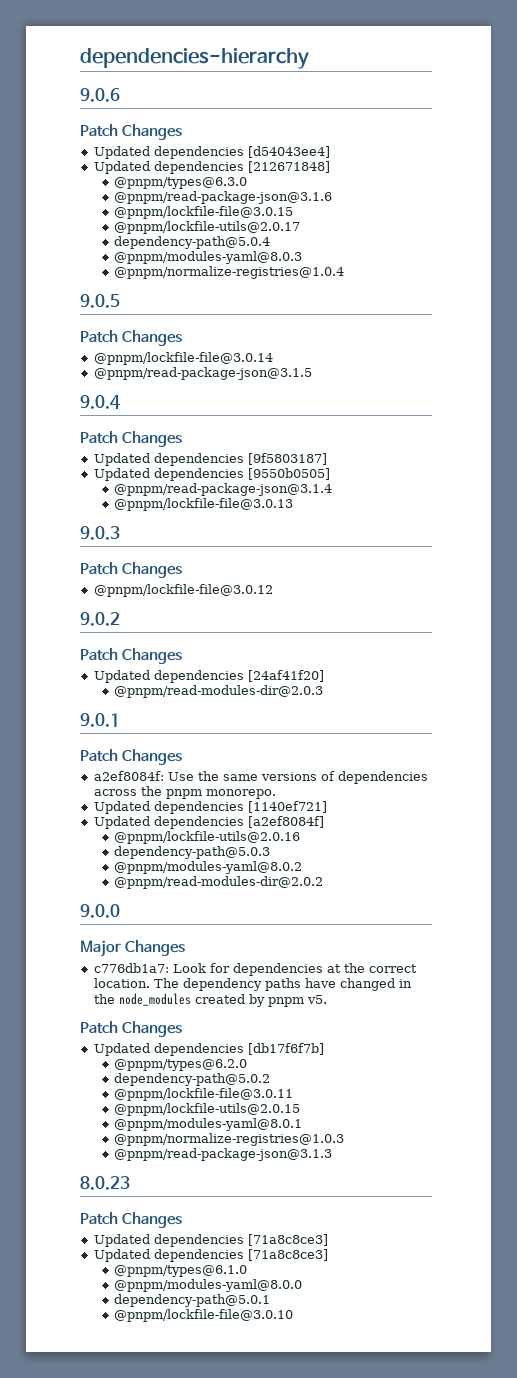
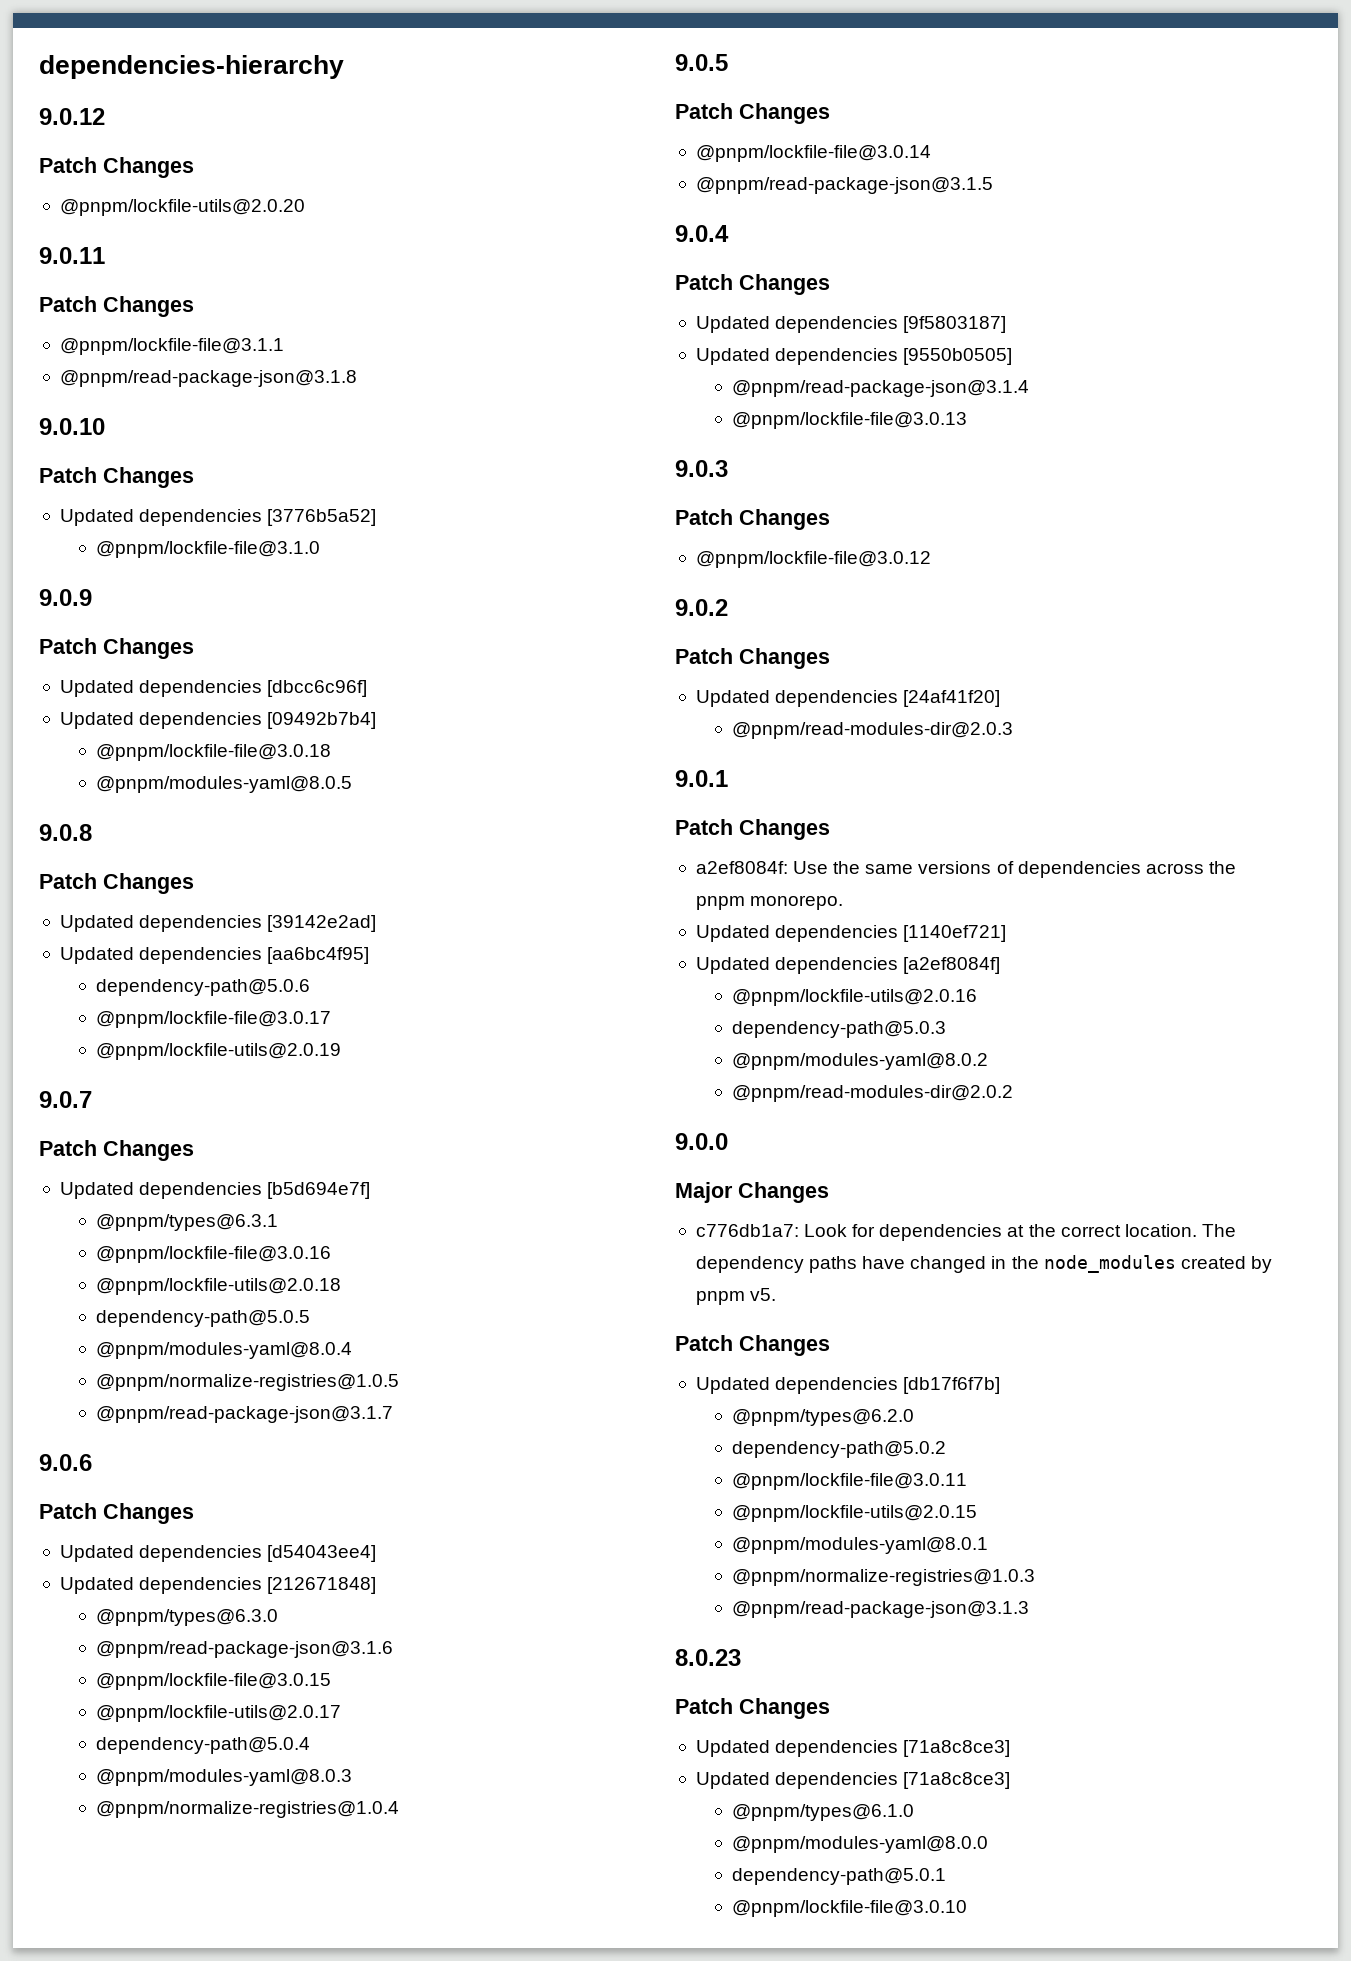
(309, 58) none -> [39,108,105,125] [39,157,194,178] [59,199,305,216] [39,247,105,264] [39,296,194,317] [59,338,284,355] [59,370,357,387] [39,418,105,435] [39,467,194,488] [59,509,377,526] [96,541,321,558] [39,589,92,606] [39,638,194,659] [59,680,368,697] [59,712,377,729] [96,744,332,761] [96,776,353,793] [39,824,92,841] [39,873,194,894] [59,915,377,932] [59,947,370,964] [96,979,311,996] [96,1011,332,1028] [96,1043,342,1060] [39,1091,92,1108] [39,1140,194,1161] [59,1182,371,1199] [96,1214,279,1231] [96,1246,332,1263] [96,1278,342,1295] [96,1310,311,1327] [96,1342,353,1359] [96,1374,400,1391] [96,1406,394,1423] // 9.0.12 // Patch Changes // @pnpm/lockfile-utils@2.0.20 // 9.0.11 // Patch Changes // @pnpm/lockfile-file@3.1.1 // @pnpm/read-package-json@3.1.8 // 9.0.10 // Patch Changes // Updated dependencies [3776b5a52] // @pnpm/lockfile-file@3.1.0 // 9.0.9 // Patch Changes // Updated dependencies [dbcc6c96f] // Updated dependencies [09492b7b4] // @pnpm/lockfile-file@3.0.18 // @pnpm/modules-yaml@8.0.5 // 9.0.8 // Patch Changes // Updated dependencies [39142e2ad] // Updated dependencies [aa6bc4f95] // dependency-path@5.0.6 // @pnpm/lockfile-file@3.0.17 // @pnpm/lockfile-utils@2.0.19 // 9.0.7 // Patch Changes // Updated dependencies [b5d694e7f] // @pnpm/types@6.3.1 // @pnpm/lockfile-file@3.0.16 // @pnpm/lockfile-utils@2.0.18 // dependency-path@5.0.5 // @pnpm/modules-yaml@8.0.4 // @pnpm/normalize-registries@1.0.5 // @pnpm/read-package-json@3.1.7

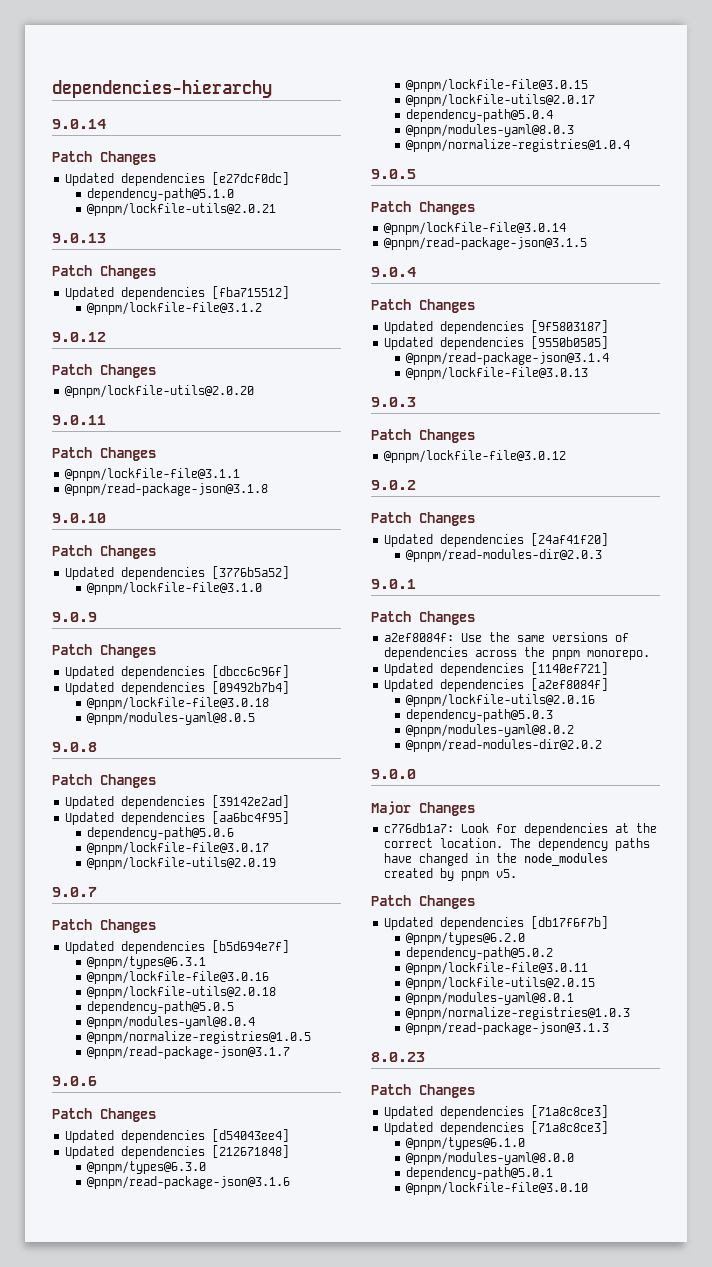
(344, 67) none -> [52,119,106,129] [52,151,156,165] [65,172,290,186] [86,188,234,201] [86,203,276,216] [52,233,106,243] [52,265,156,279] [65,286,290,300] [86,302,262,315] // 9.0.14 // Patch Changes // Updated dependencies [e27dcf0dc] // dependency-path@5.1.0 // @pnpm/lockfile-utils@2.0.21 // 9.0.13 // Patch Changes // Updated dependencies [fba715512] // @pnpm/lockfile-file@3.1.2

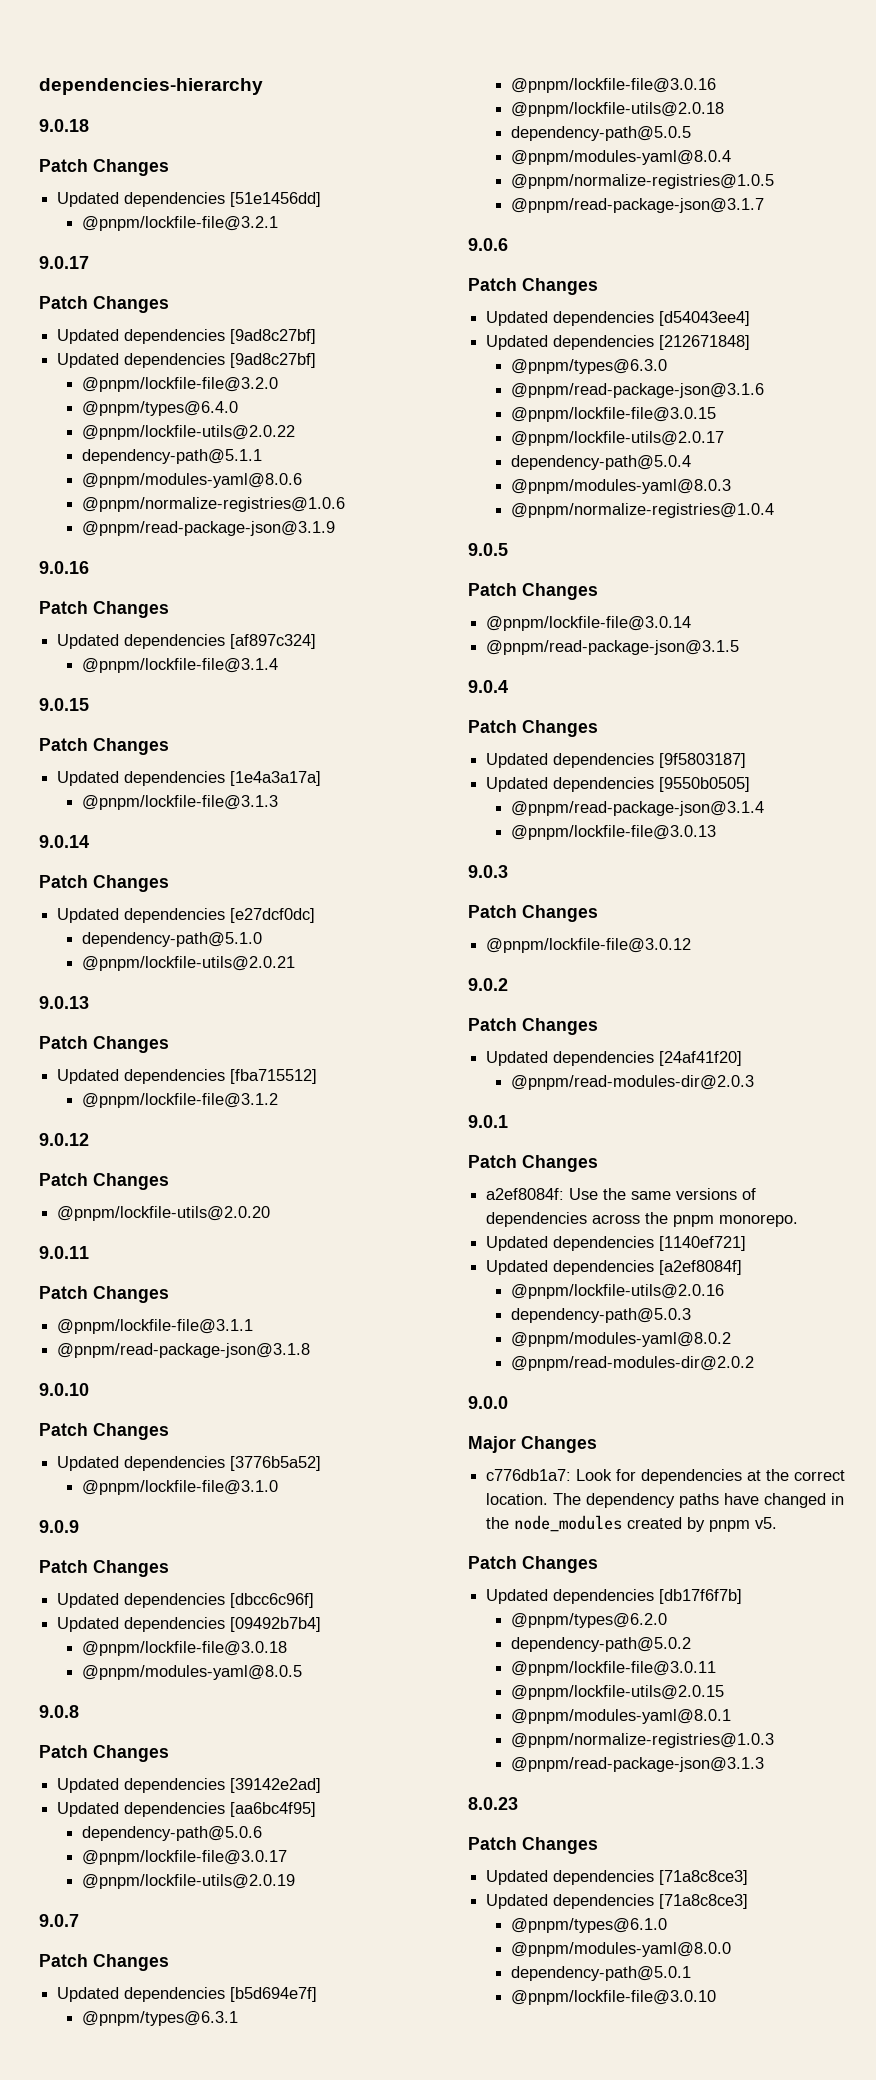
(272, 88) none -> [39,119,89,132] [39,159,169,176] [57,192,322,207] [82,216,279,231] [39,256,89,269] [39,296,169,313] [57,329,317,344] [57,353,317,368] [82,377,279,392] [82,401,239,416] [82,425,296,440] [82,449,263,464] [82,473,303,488] [82,497,346,512] [82,521,336,536] [39,561,89,574] [39,601,169,618] [57,634,317,649] [82,658,279,673] [39,698,89,711] [39,738,169,755] [57,771,322,786] [82,795,279,810] // 9.0.18 // Patch Changes // Updated dependencies [51e1456dd] // @pnpm/lockfile-file@3.2.1 // 9.0.17 // Patch Changes // Updated dependencies [9ad8c27bf] // Updated dependencies [9ad8c27bf] // @pnpm/lockfile-file@3.2.0 // @pnpm/types@6.4.0 // @pnpm/lockfile-utils@2.0.22 // dependency-path@5.1.1 // @pnpm/modules-yaml@8.0.6 // @pnpm/normalize-registries@1.0.6 // @pnpm/read-package-json@3.1.9 // 9.0.16 // Patch Changes // Updated dependencies [af897c324] // @pnpm/lockfile-file@3.1.4 // 9.0.15 // Patch Changes // Updated dependencies [1e4a3a17a] // @pnpm/lockfile-file@3.1.3

